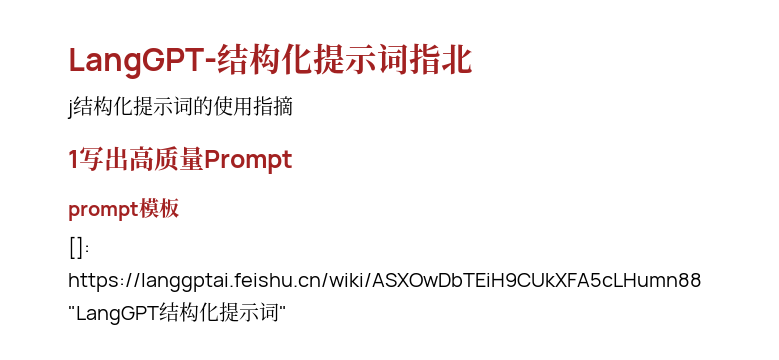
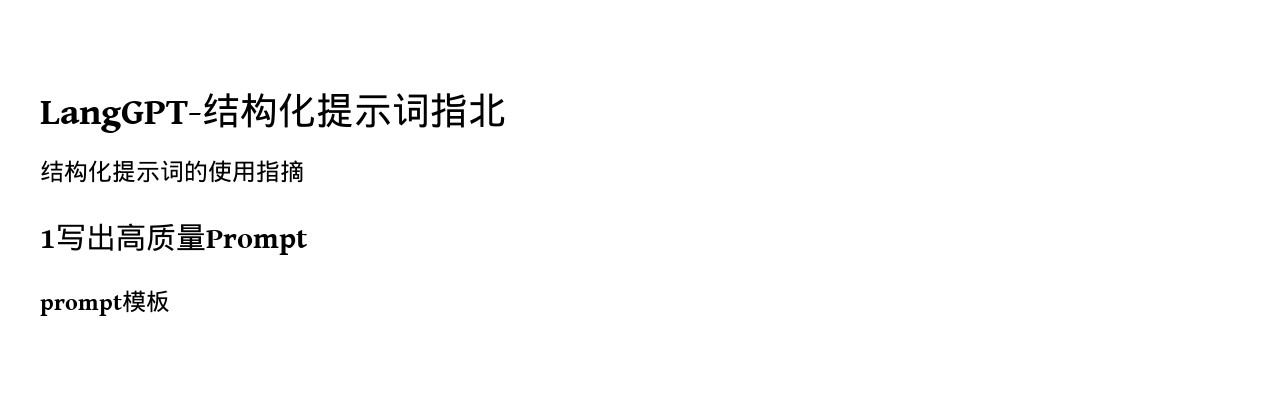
[67,100,73,119] j -> (506, 110) none
[68,236,90,259] [68,273,702,292] [68,302,287,325] // []: https://langgptai.feishu.cn/wiki/ASXOwDbTEiH9CUkXFA5cLHumn88 "LangGPT结构化提示词" -> (170, 301) none

